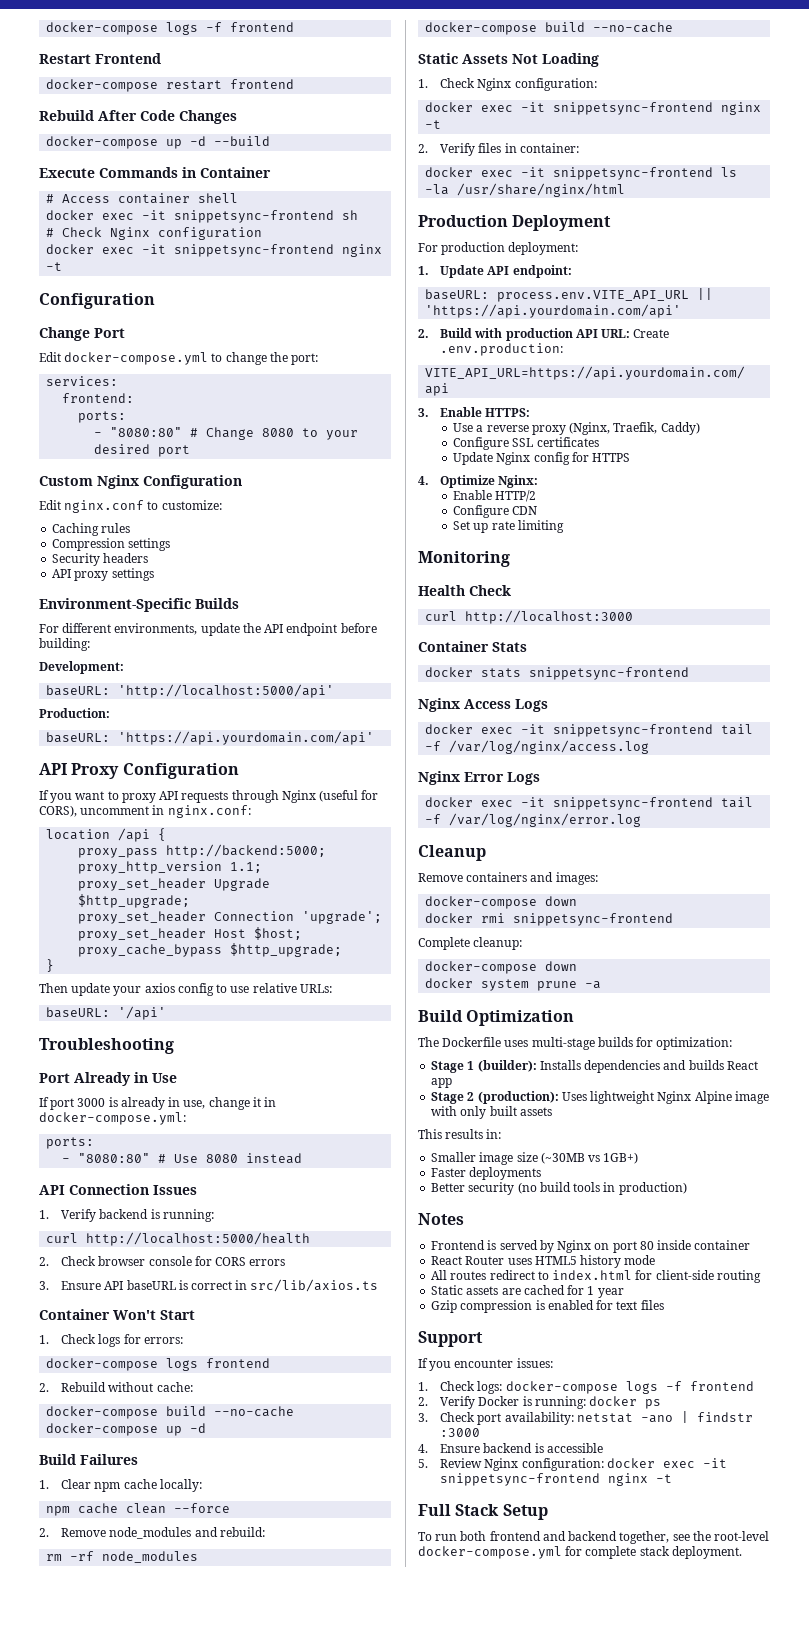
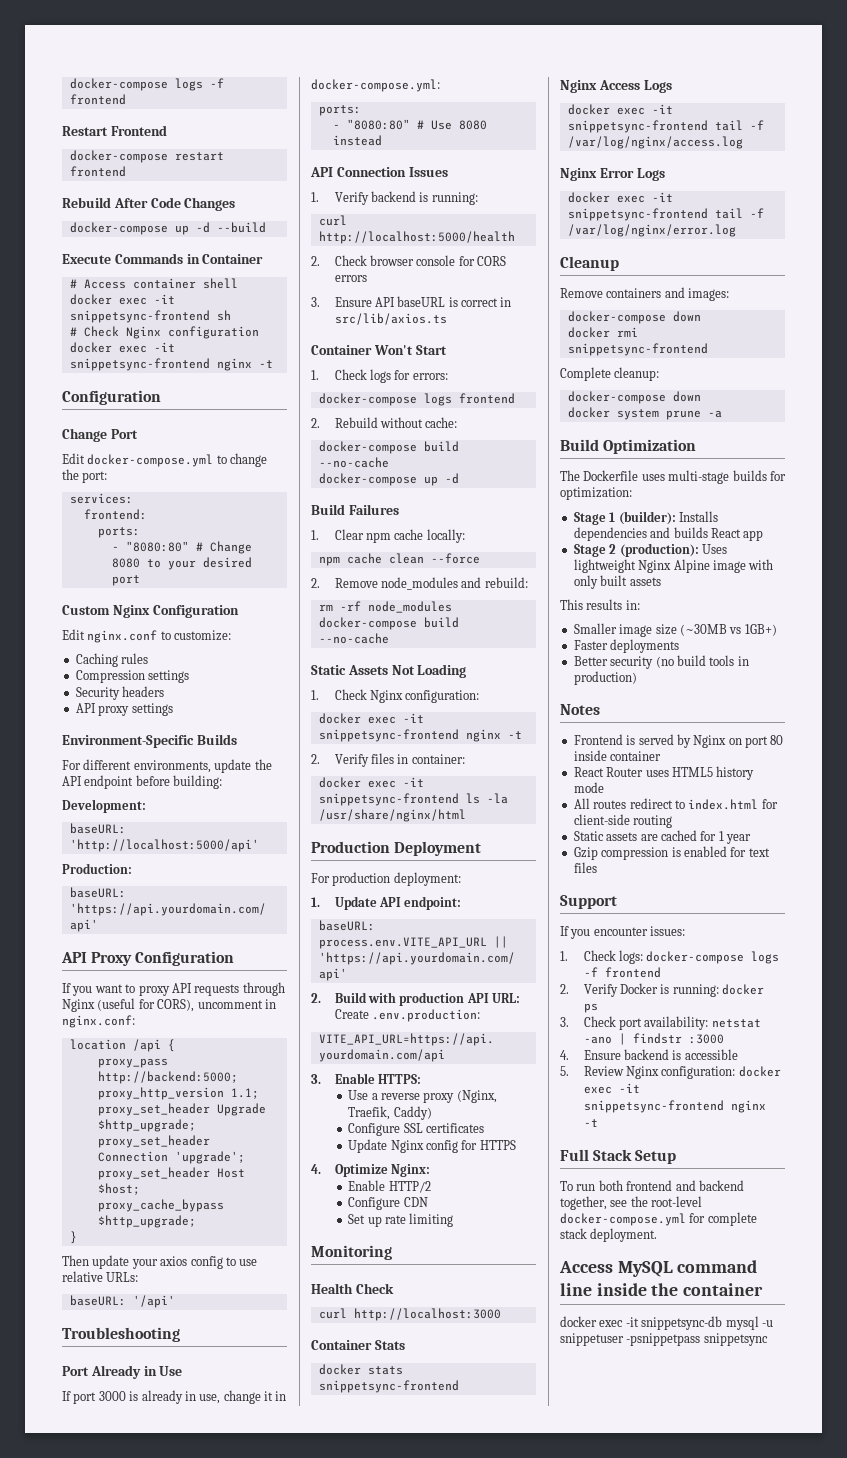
(742, 1552) none -> [559,1260,758,1277] [560,1283,764,1296] [560,1316,773,1330] [560,1333,768,1346] // Access MySQL command line inside the container // docker exec -it snippetsync-db mysql -u snippetuser -psnippetpass snippetsync

